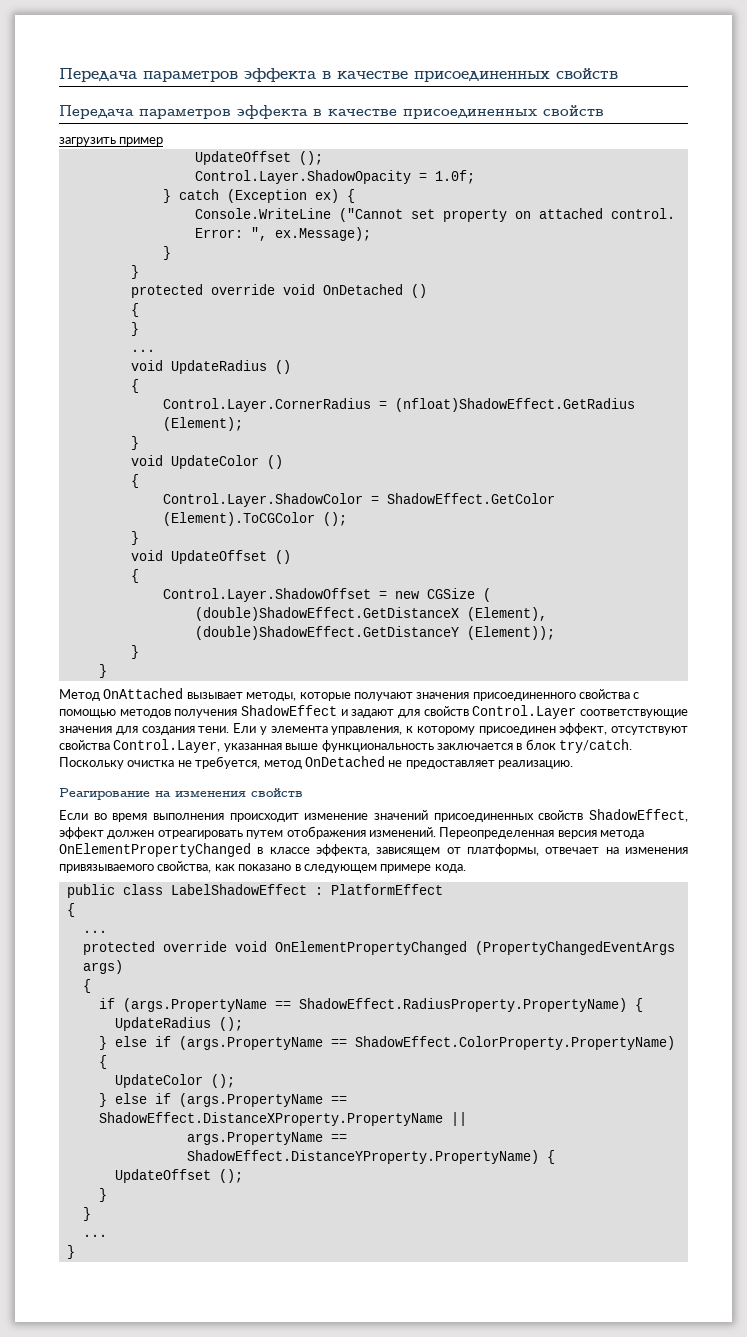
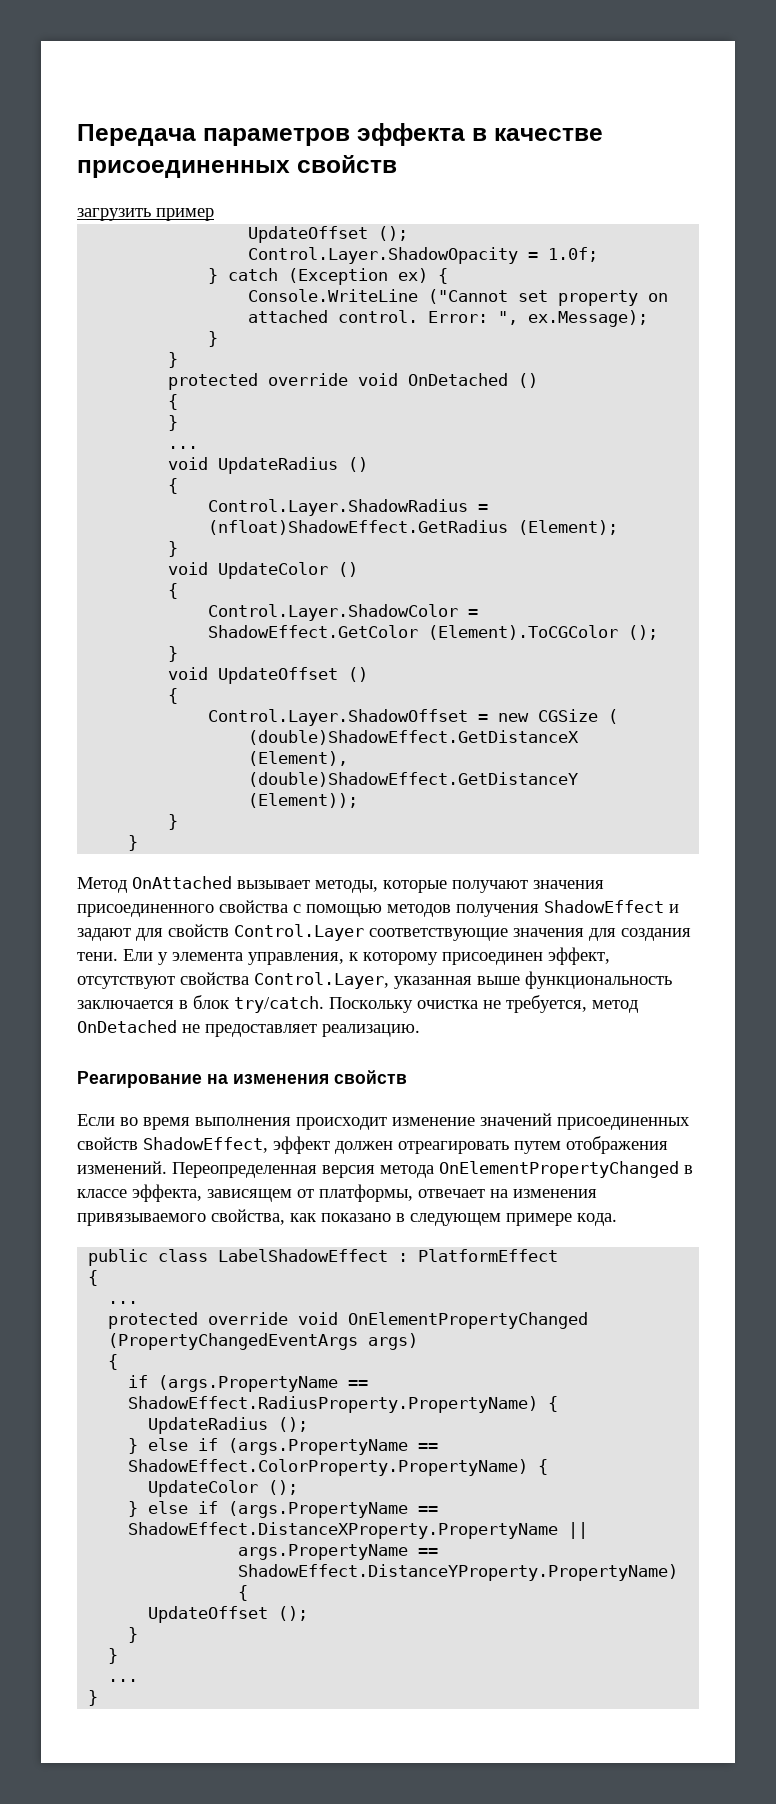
[59,68,618,82] [59,105,604,119] Передача параметров эффекта в качестве присоединенных свойств // Передача параметров эффекта в качестве присоединенных свойств -> [77,123,603,146] [77,155,397,178] Передача параметров эффекта в качестве присоединенных свойств
[162,398,371,412] Control.Layer.CornerRadius -> [208,499,469,516] Control.Layer.ShadowRadius

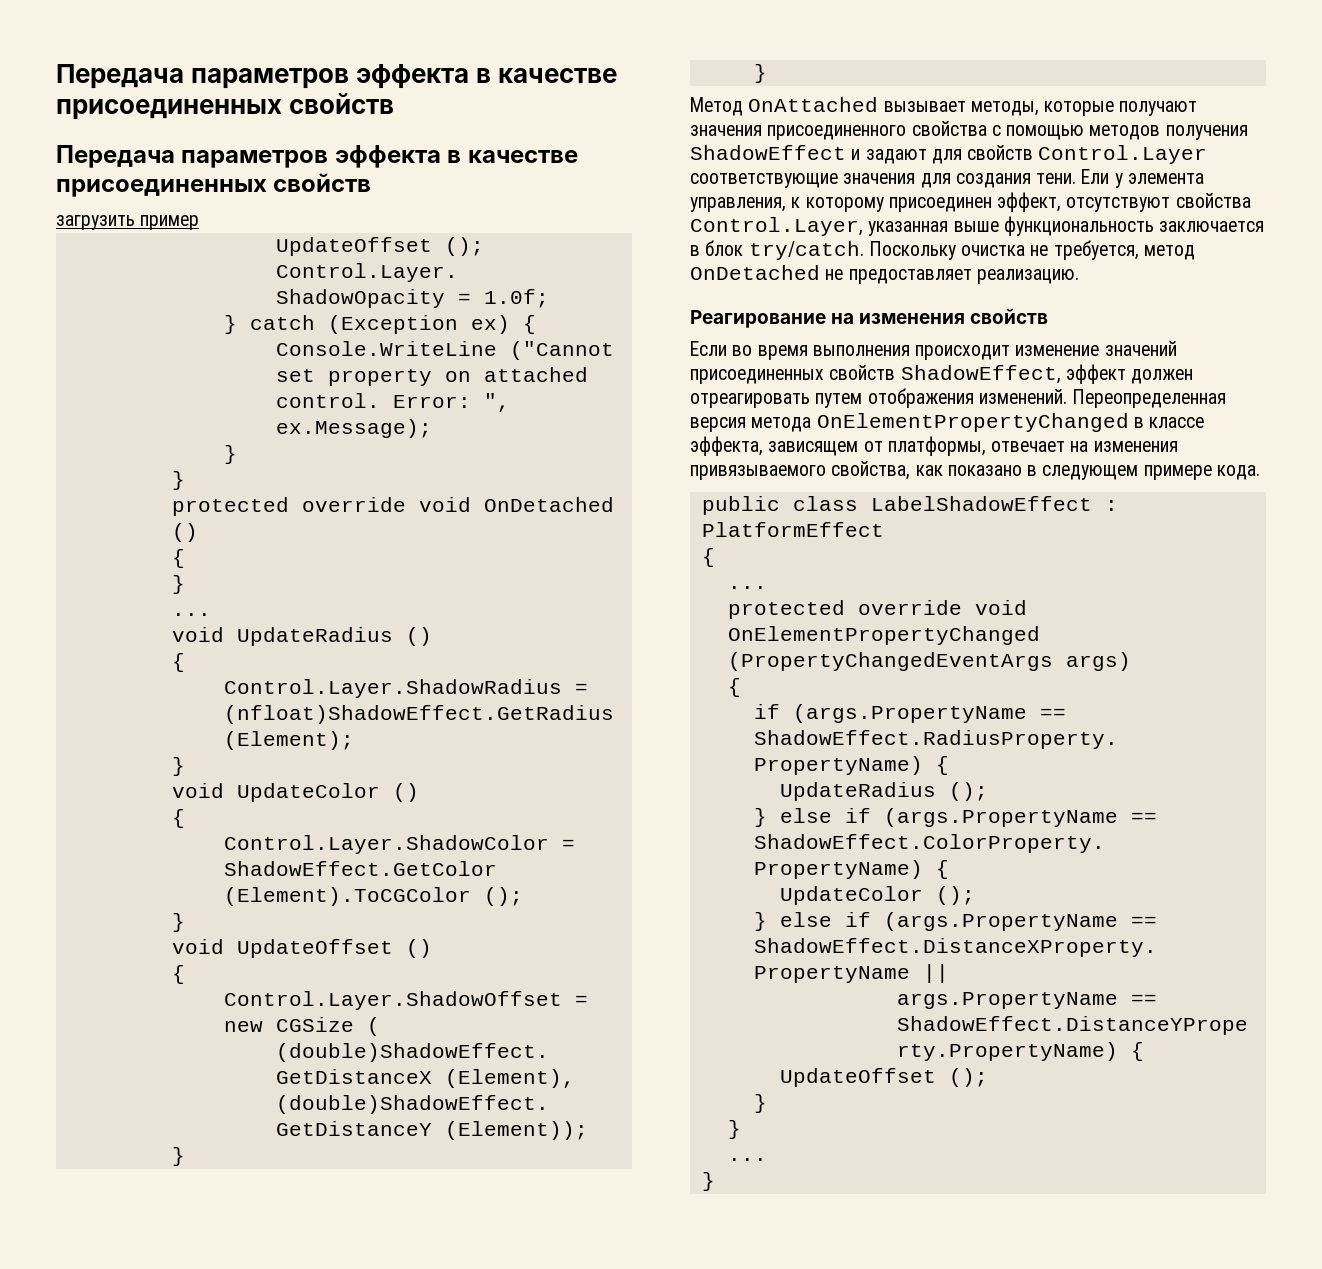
[77,123,603,146] [77,155,397,178] Передача параметров эффекта в качестве присоединенных свойств -> [56,64,618,89] [56,93,395,120] [56,145,578,168] [56,173,372,197] Передача параметров эффекта в качестве присоединенных свойств // Передача параметров эффекта в качестве присоединенных свойств

